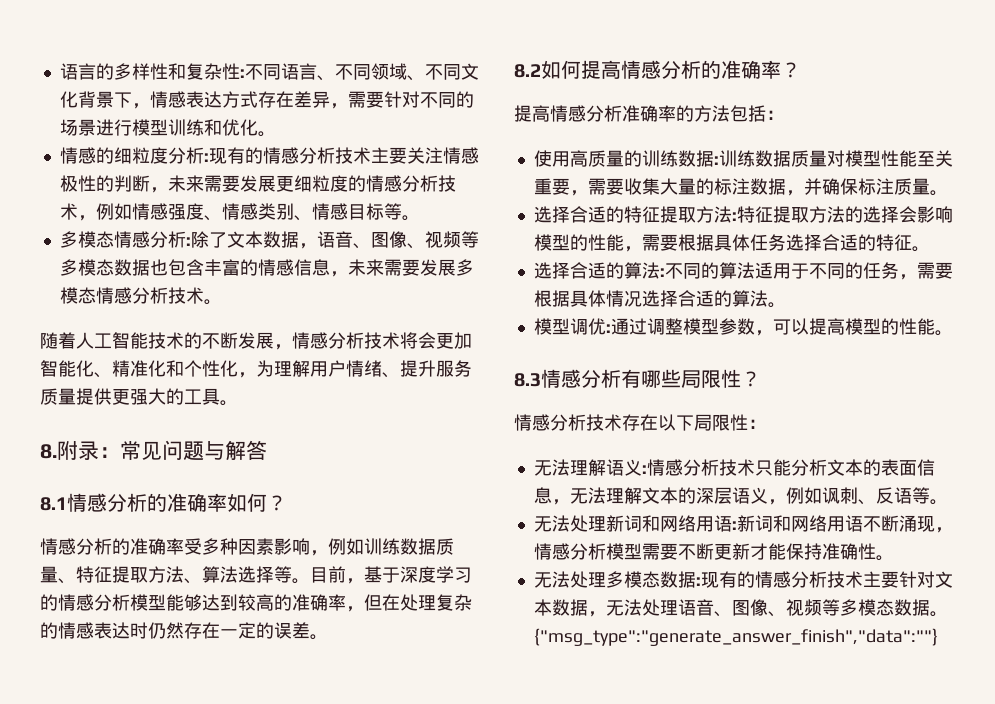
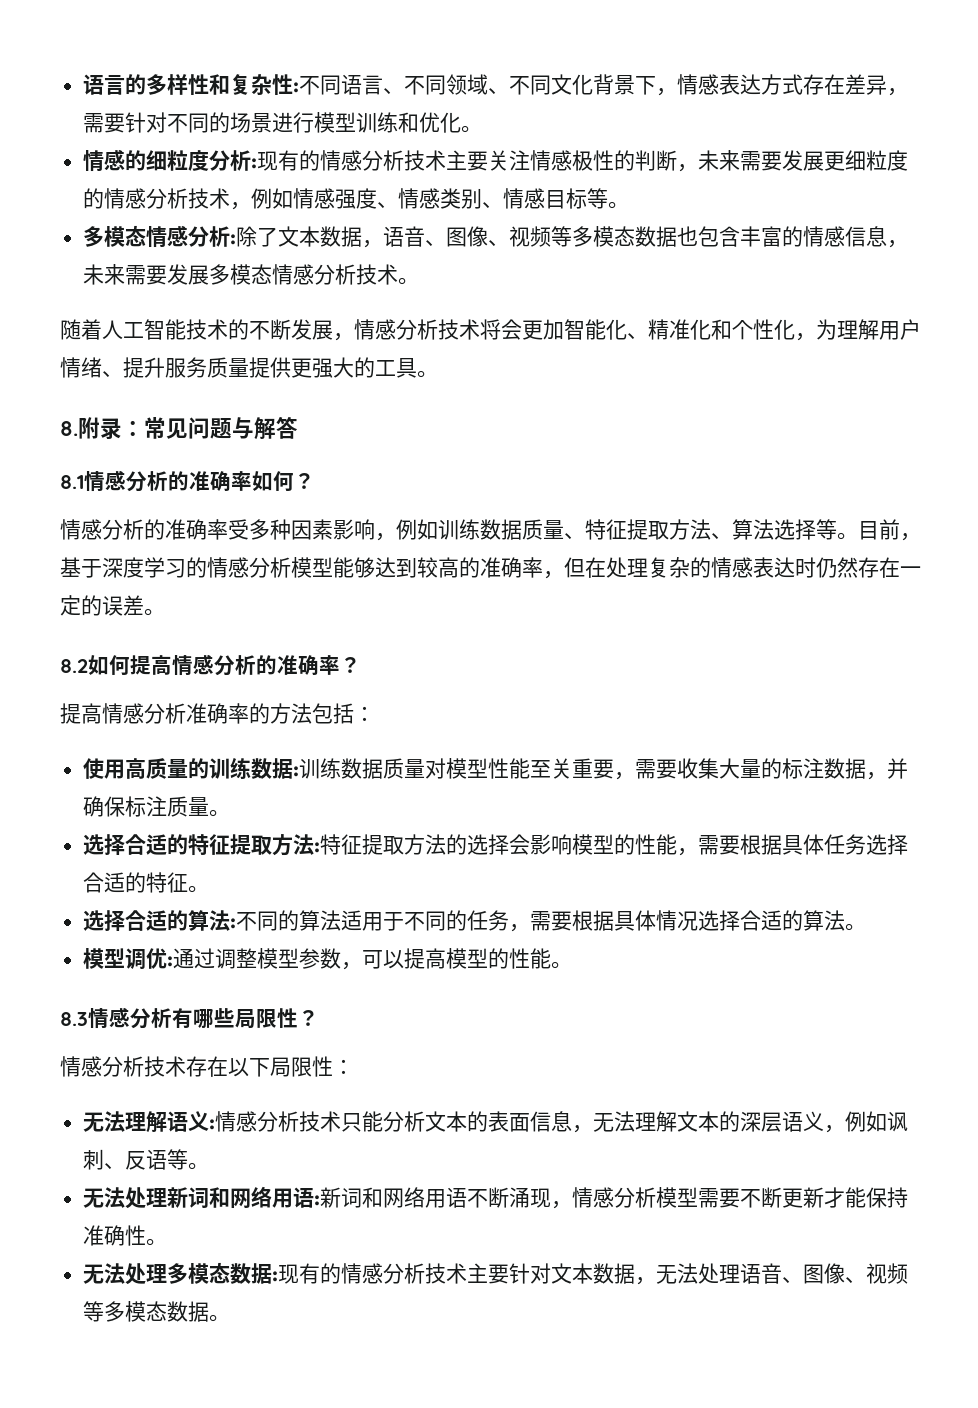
[533,628,938,646] {"msg_type":"generate_answer_finish","data":""} -> (231, 1318) none

